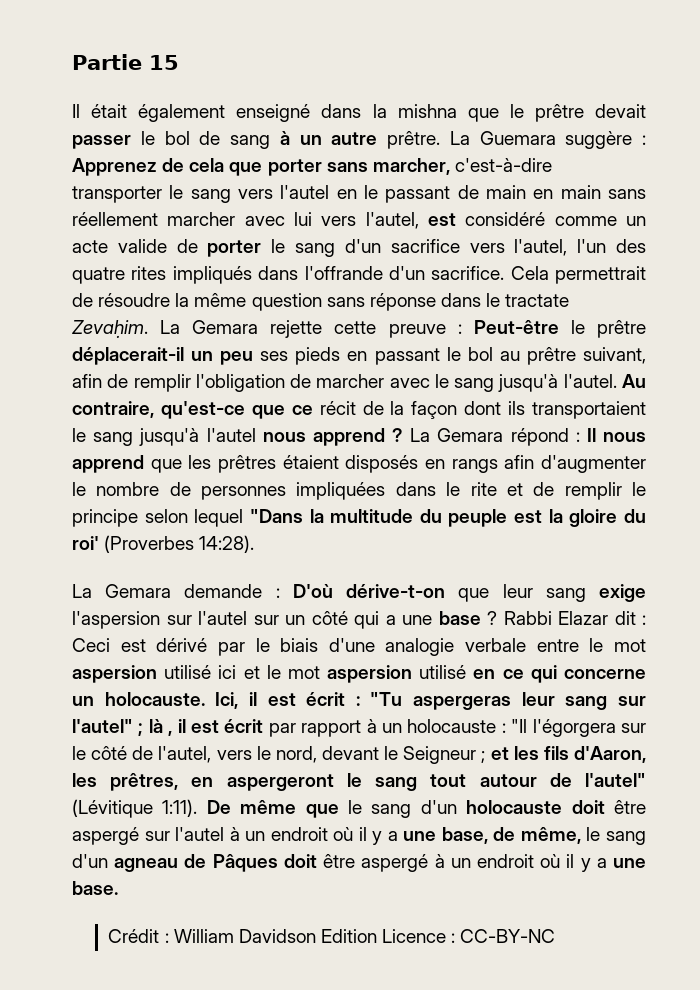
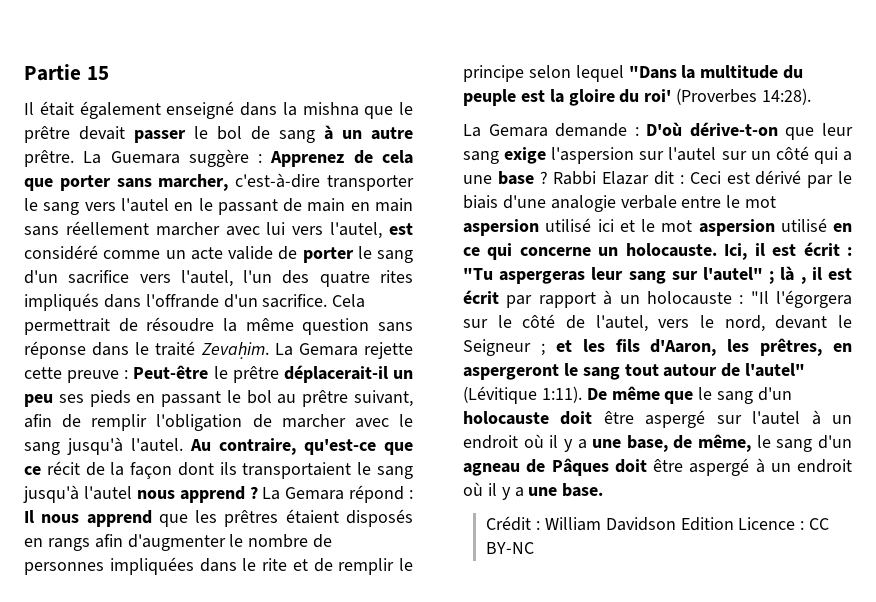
[505,294,570,307] tractate -> [155,341,196,356] traité
[460,929,556,943] CC-BY-NC -> [809,518,830,530] [486,542,535,554] CC BY-NC

